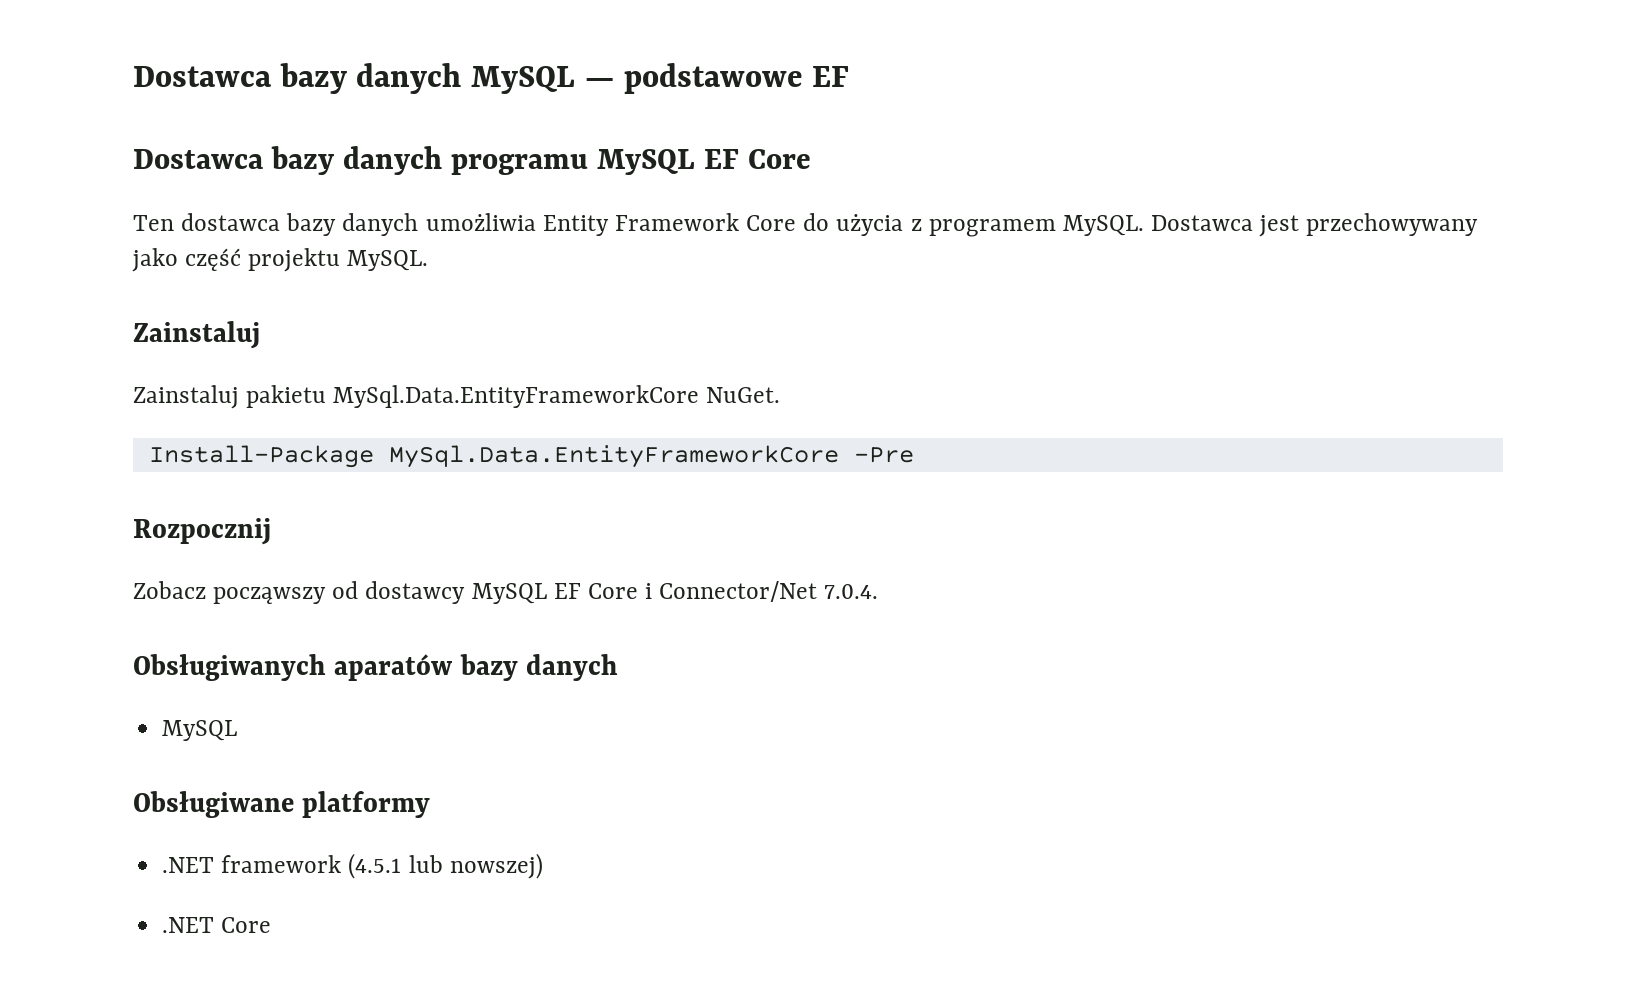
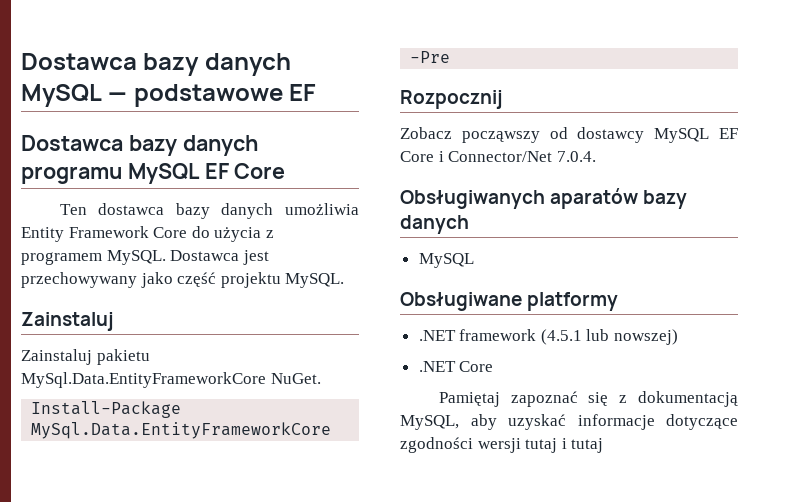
(272, 925) none -> [438,391,738,407] [400,414,738,430] [400,437,604,453] // Pamiętaj zapoznać się z dokumentacją MySQL, aby uzyskać informacje dotyczące zgodności wersji tutaj i tutaj

